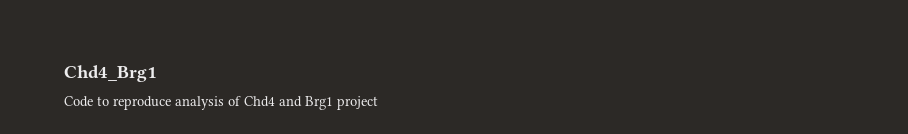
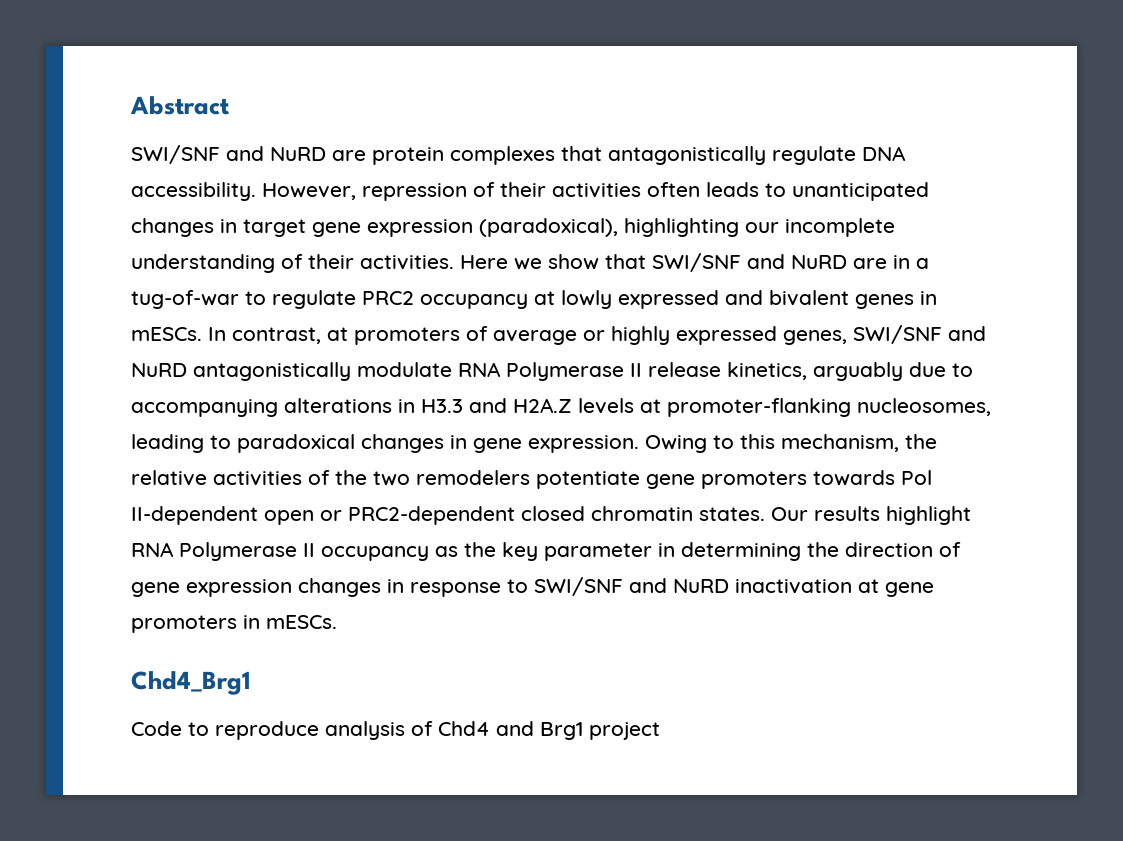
(64, 73) none -> [130,96,230,115] [131,145,906,165] [131,182,929,201] [131,218,895,237] [131,253,929,273] [131,290,937,309] [131,325,986,345] [131,362,973,381] [131,398,991,417] [131,434,937,453] [131,470,932,489] [131,506,971,525] [131,542,961,561] [131,577,934,597] [131,615,337,633] Abstract // SWI/SNF and NuRD are protein complexes that antagonistically regulate DNA accessibility. However, repression of their activities often leads to unanticipated changes in target gene expression (paradoxical), highlighting our incomplete understanding of their activities. Here we show that SWI/SNF and NuRD are in a tug-of-war to regulate PRC2 occupancy at lowly expressed and bivalent genes in mESCs. In contrast, at promoters of average or highly expressed genes, SWI/SNF and NuRD antagonistically modulate RNA Polymerase II release kinetics, arguably due to accompanying alterations in H3.3 and H2A.Z levels at promoter-flanking nucleosomes, leading to paradoxical changes in gene expression. Owing to this mechanism, the relative activities of the two remodelers potentiate gene promoters towards Pol II-dependent open or PRC2-dependent closed chromatin states. Our results highlight RNA Polymerase II occupancy as the key parameter in determining the direction of gene expression changes in response to SWI/SNF and NuRD inactivation at gene promoters in mESCs. //

